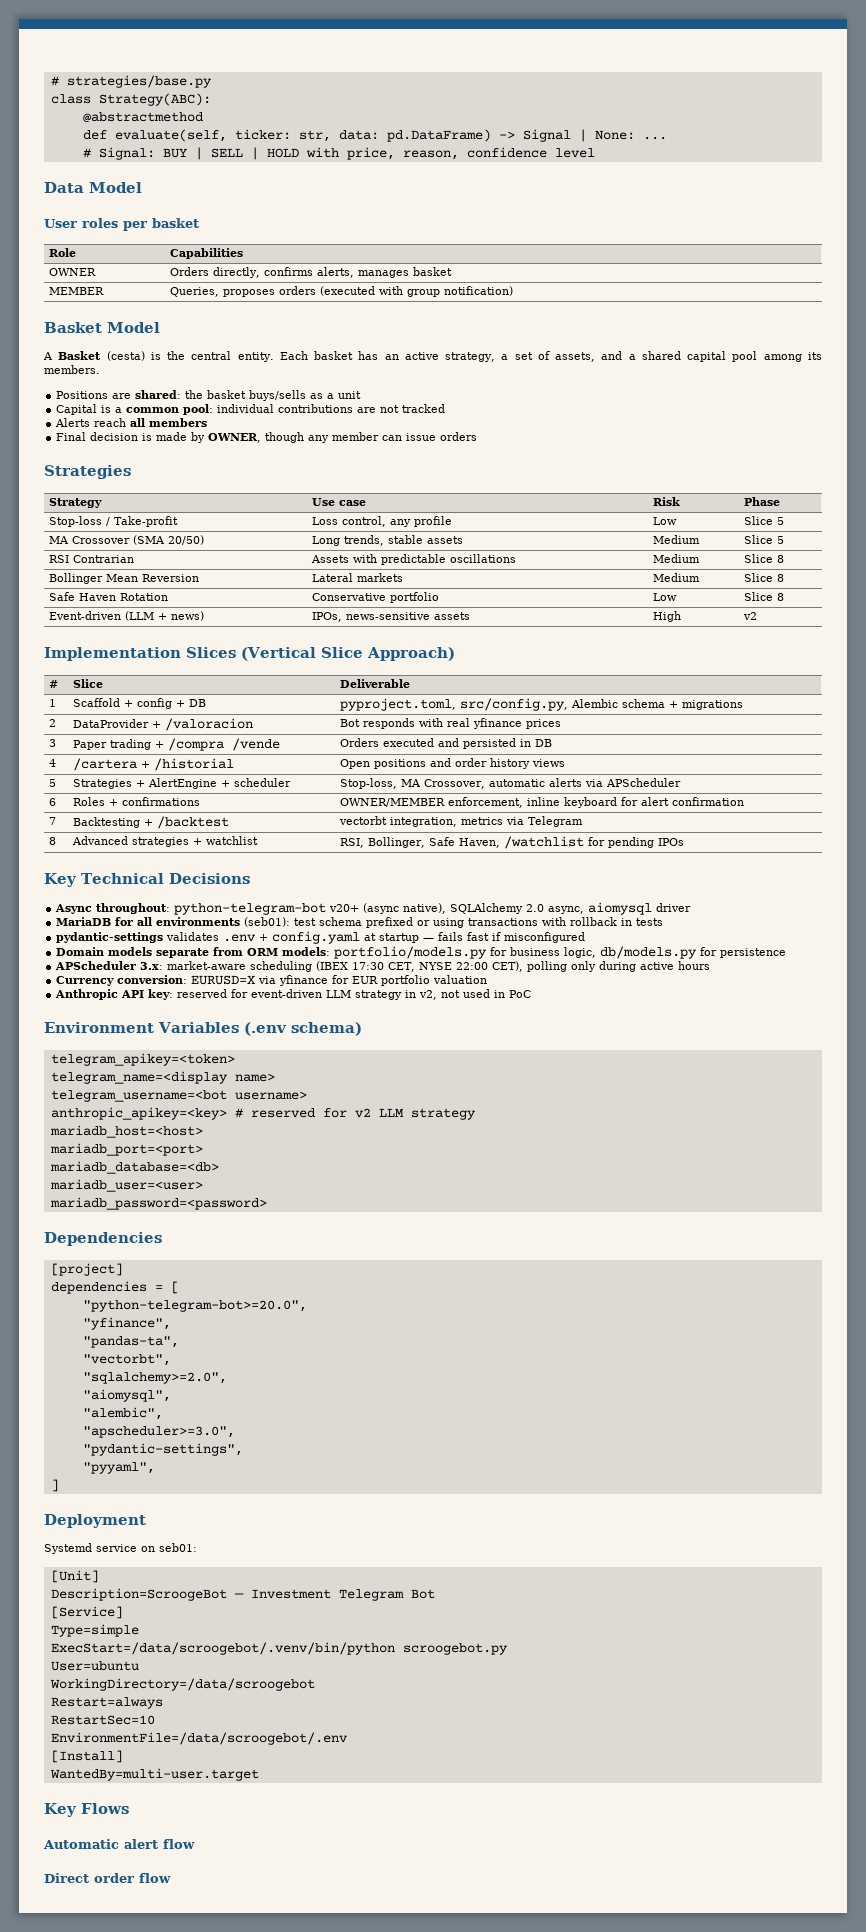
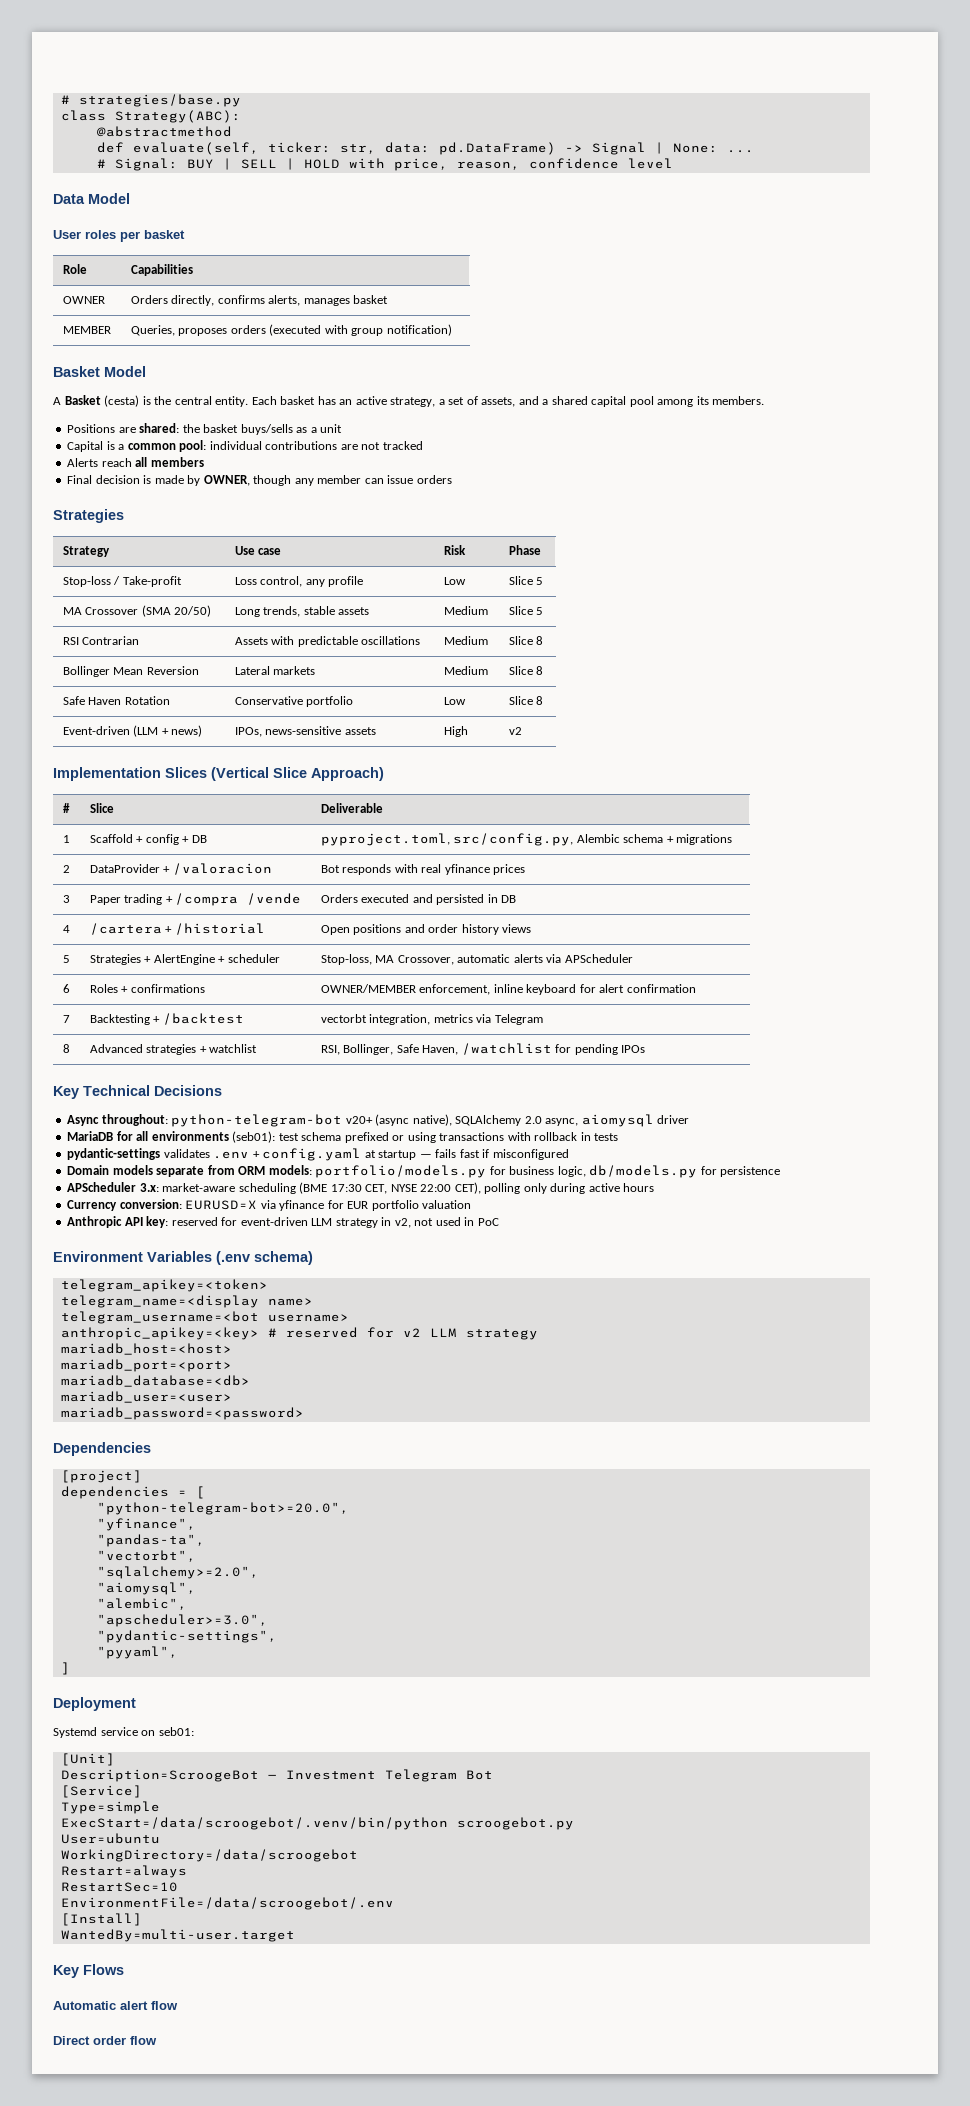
[316,961,349,971] (IBEX -> [299,1182,328,1194] (BME

